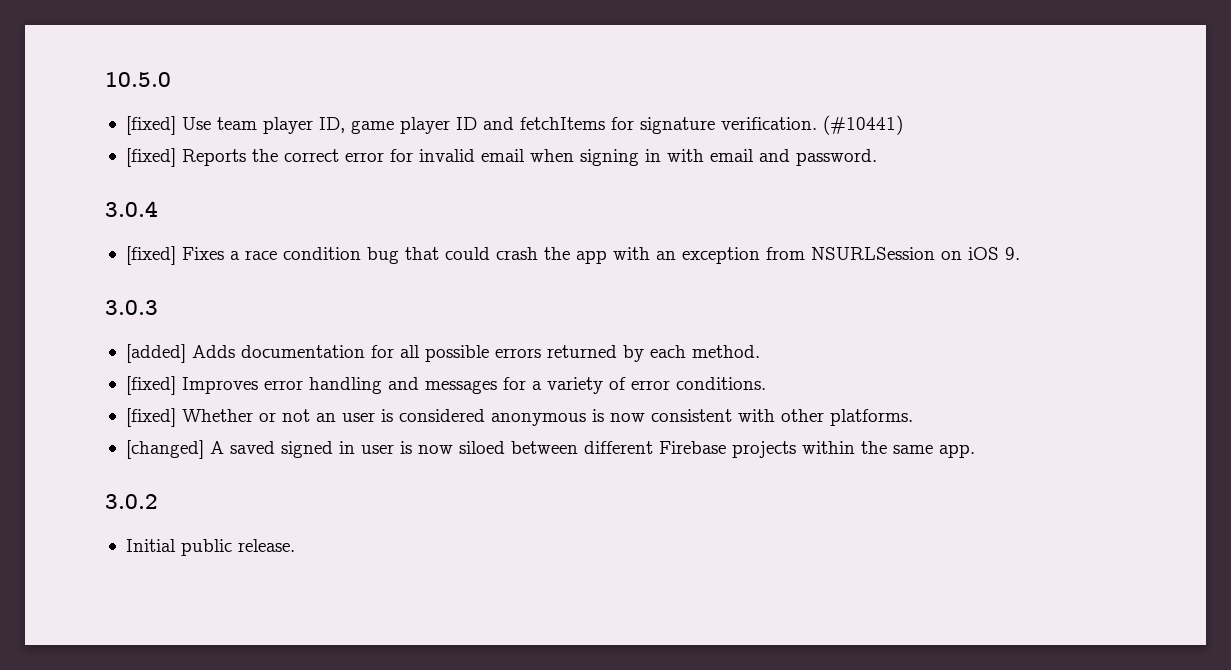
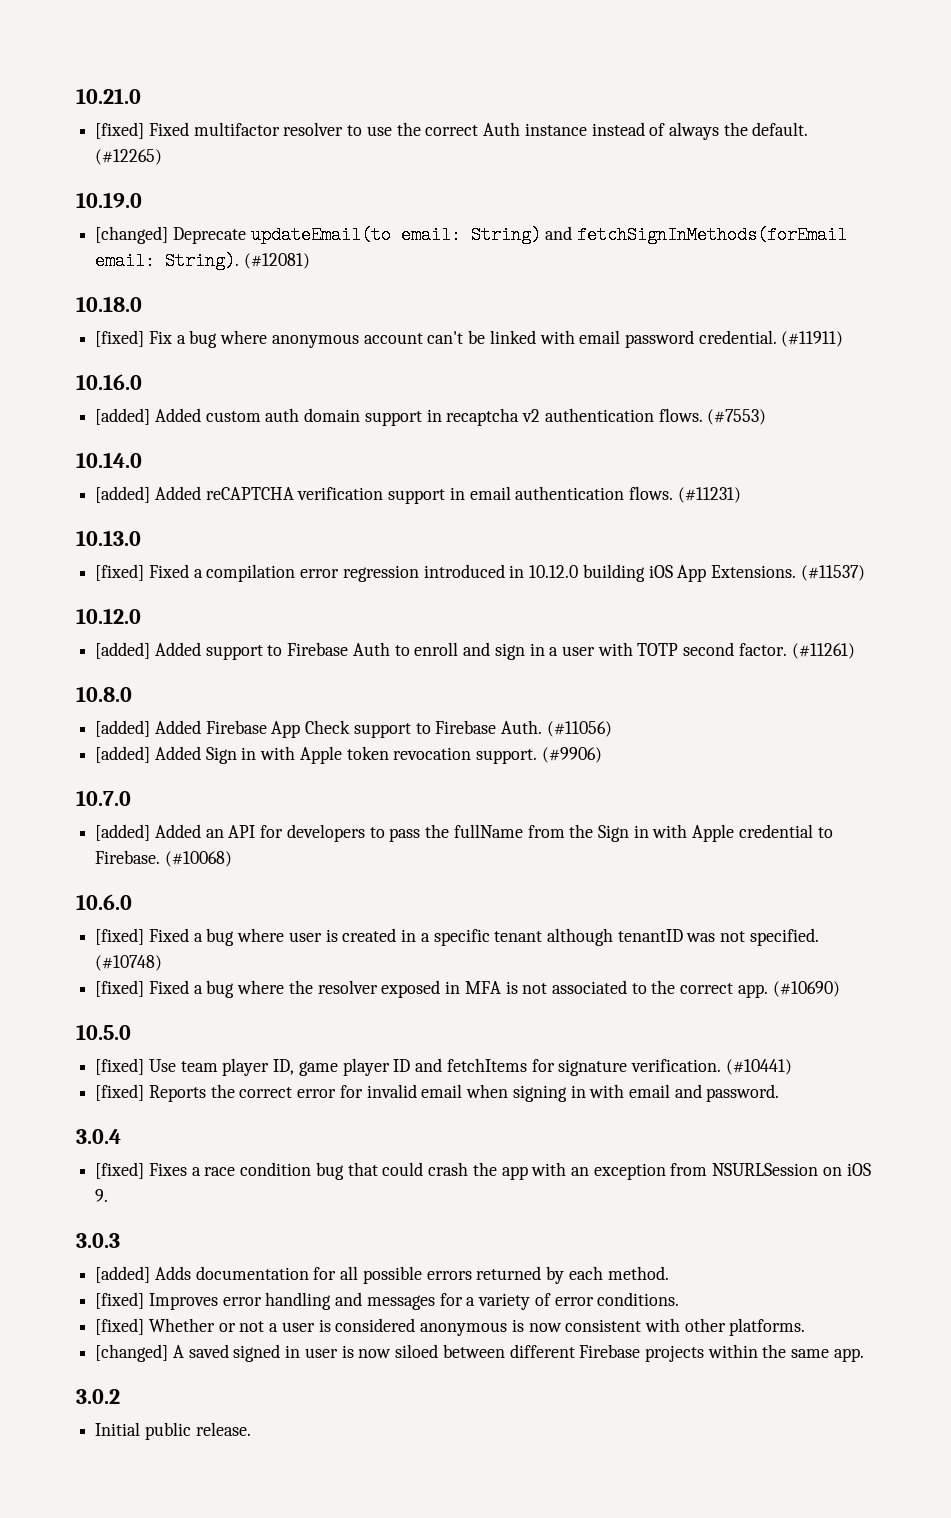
(105, 79) none -> [76,88,141,104] [95,122,809,140] [95,149,163,165] [76,192,142,208] [95,226,848,244] [95,252,310,270] [76,296,142,312] [95,330,844,348] [76,374,142,390] [95,408,767,426] [76,452,142,468] [95,486,741,504] [76,530,141,546] [95,564,865,582] [76,608,141,624] [95,642,855,660] [76,686,132,702] [95,720,612,738] [95,746,602,764] [76,790,131,806] [95,824,833,842] [95,850,232,867] [76,894,132,910] [95,928,819,946] [95,955,163,971] [95,980,840,998] 10.21.0 // [fixed] Fixed multifactor resolver to use the correct Auth instance instead of always the default. (#12265) // 10.19.0 // [changed] Deprecate updateEmail(to email: String) and fetchSignInMethods(forEmail email: String). (#12081) // 10.18.0 // [fixed] Fix a bug where anonymous account can't be linked with email password credential. (#11911) // 10.16.0 // [added] Added custom auth domain support in recaptcha v2 authentication flows. (#7553) // 10.14.0 // [added] Added reCAPTCHA verification support in email authentication flows. (#11231) // 10.13.0 // [fixed] Fixed a compilation error regression introduced in 10.12.0 building iOS App Extensions. (#11537) // 10.12.0 // [added] Added support to Firebase Auth to enroll and sign in a user with TOTP second factor. (#11261) // 10.8.0 // [added] Added Firebase App Check support to Firebase Auth. (#11056) // [added] Added Sign in with Apple token revocation support. (#9906) // 10.7.0 // [added] Added an API for developers to pass the fullName from the Sign in with Apple credential to Firebase. (#10068) // 10.6.0 // [fixed] Fixed a bug where user is created in a specific tenant although tenantID was not specified. (#10748) // [fixed] Fixed a bug where the resolver exposed in MFA is not associated to the correct app. (#10690) //
[315,413,336,422] an -> [269,1323,279,1332] a

